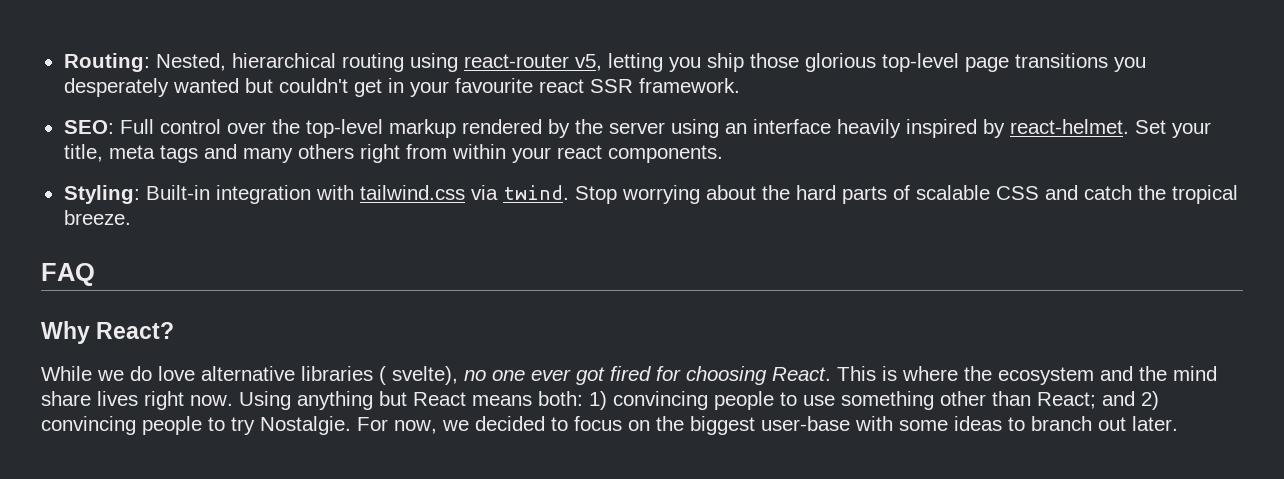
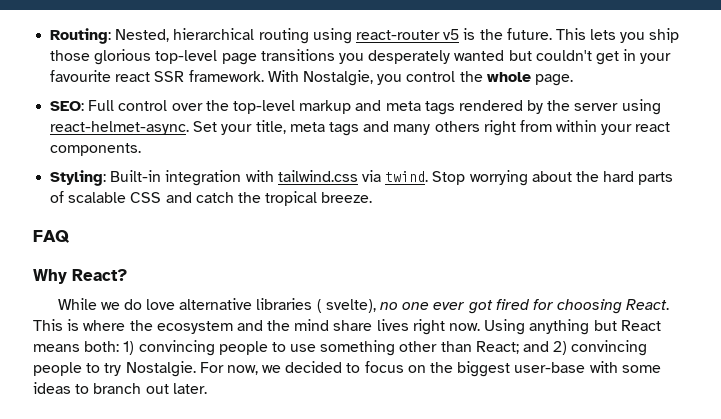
[574,53,663,72] v5, letting -> [443,28,617,40] v5 is the future. This lets
(740, 85) none -> [267,70,573,86] With Nostalgie, you control the whole page.
(456, 128) none -> [355,100,455,115] and meta tags
[724,119,1129,138] an interface heavily inspired by react-helmet. -> [50,121,190,135] react-helmet-async.

